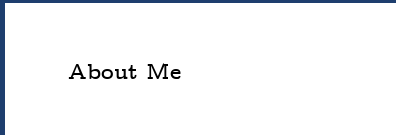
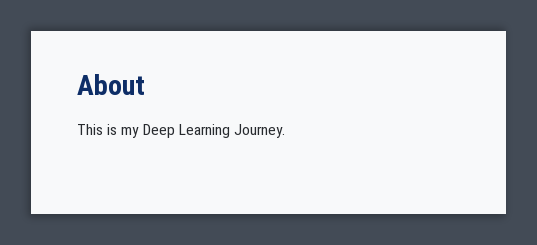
[146,62,181,79] Me -> [77,124,285,138] // This is my Deep Learning Journey.

